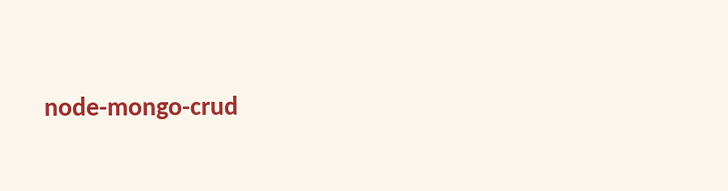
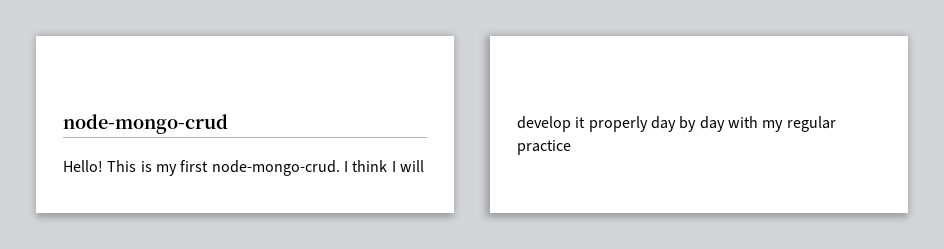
(239, 107) none -> [63,160,424,176] [517,116,836,132] [517,140,571,155] // Hello! This is my first node-mongo-crud. I think I will develop it properly day by day with my regular practice

